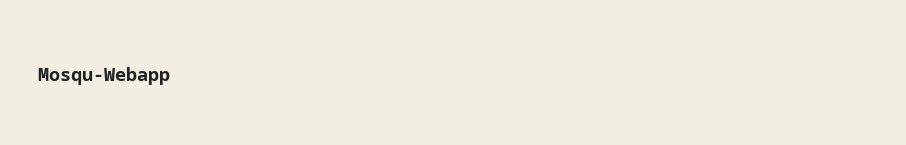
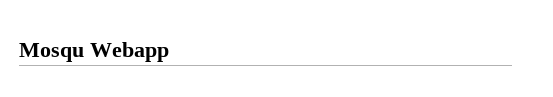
[38,67,170,85] Mosqu-Webapp -> [19,42,169,62] Mosqu Webapp

